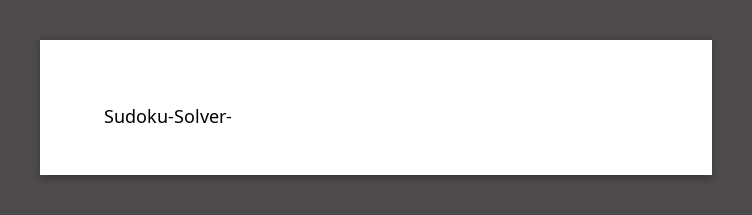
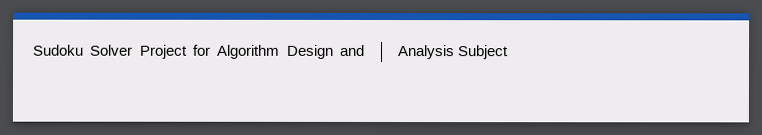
[104,109,232,123] Sudoku-Solver- -> [33,44,510,60] Sudoku Solver Project for Algorithm Design and Analysis Subject

